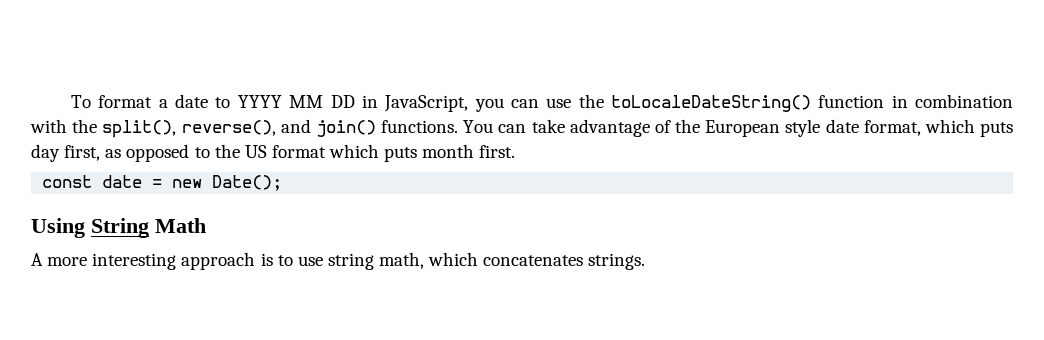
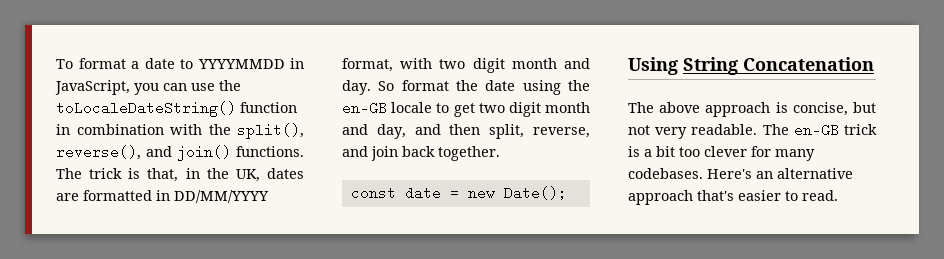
[237,95,355,108] YYYY MM DD -> [197,59,285,69] YYYYMMDD
[463,119,1013,137] [31,144,516,162] You can take advantage of the European style date format, which puts day first, as opposed to the US format which puts month first. -> [56,168,304,182] [56,190,269,203] [342,58,590,73] [342,80,590,95] [342,101,590,117] [342,124,590,139] [342,146,500,161] The trick is that, in the UK, dates are formatted in DD/MM/YYYY format, with two digit month and day. So format the date using the en-GB locale to get two digit month and day, and then split, reverse, and join back together.
[155,218,206,233] [31,252,646,270] Math // A more interesting approach is to use string math, which concatenates strings. -> [743,57,874,71] [628,102,876,117] [628,123,877,139] [628,146,815,161] [628,168,853,179] [628,190,838,205] Concatenation // The above approach is concise, but not very readable. The en-GB trick is a bit too clever for many codebases. Here's an alternative approach that's easier to read.

